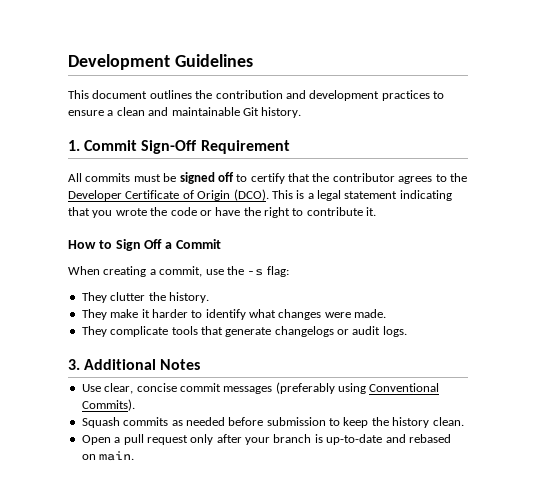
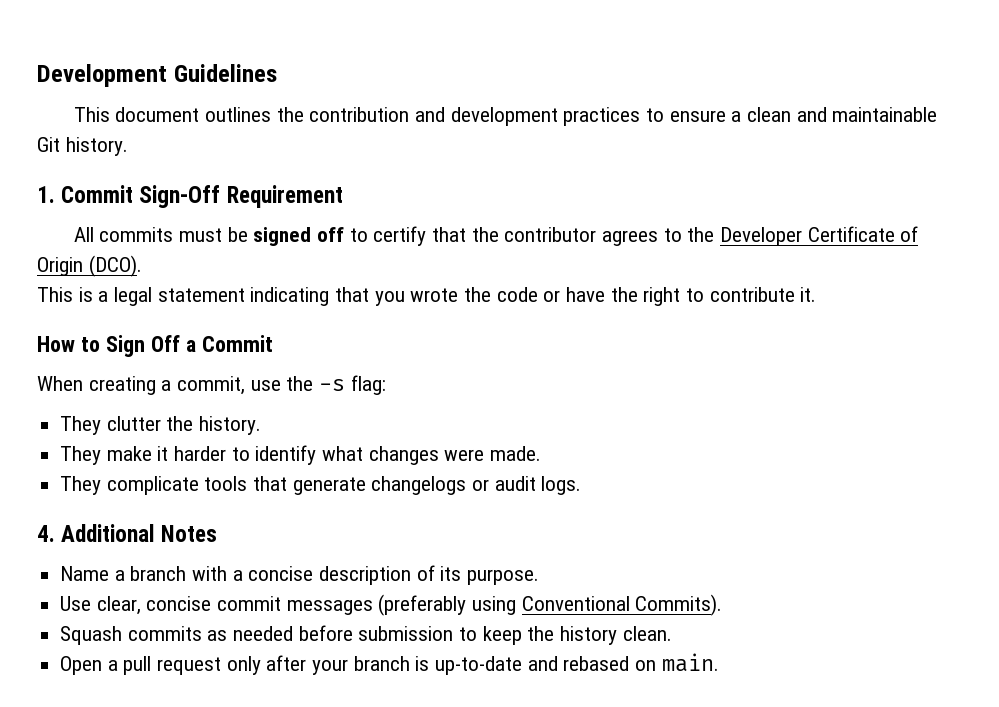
(269, 195) none -> (142, 266) //
[68,359,80,370] 3. -> [37,525,55,542] 4.
(201, 364) none -> [60,565,540,585] // Name a branch with a concise description of its purpose.

